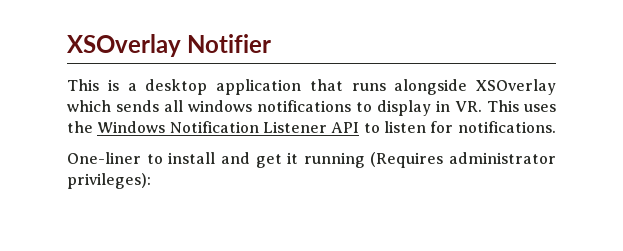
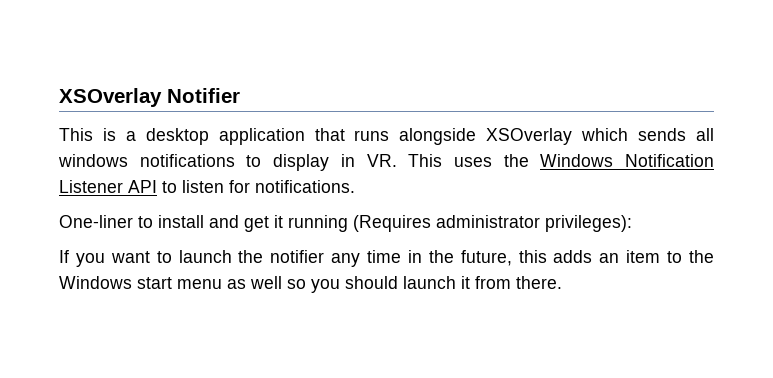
(151, 181) none -> [59,250,714,267] [59,276,562,293] // If you want to launch the notifier any time in the future, this adds an item to the Windows start menu as well so you should launch it from there.

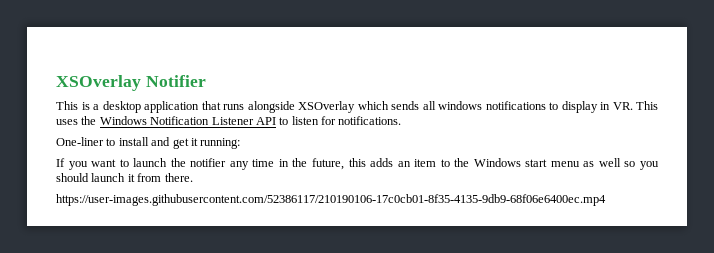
[288,215,632,232] running (Requires administrator privileges): -> [200,138,241,149] running:
(562, 282) none -> [56,194,606,206] // https://user-images.githubusercontent.com/52386117/210190106-17c0cb01-8f35-4135-9db9-68f06e6400ec.mp4

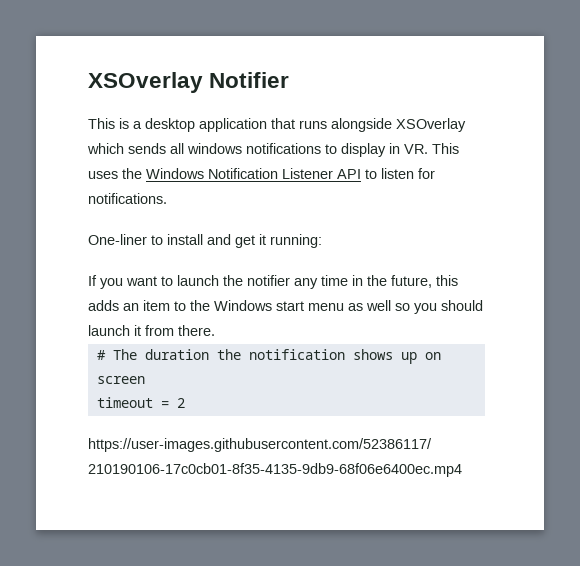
(193, 177) none -> [96,349,441,364] [96,376,145,384] [96,397,185,408] // # The duration the notification shows up on screen // timeout = 2

